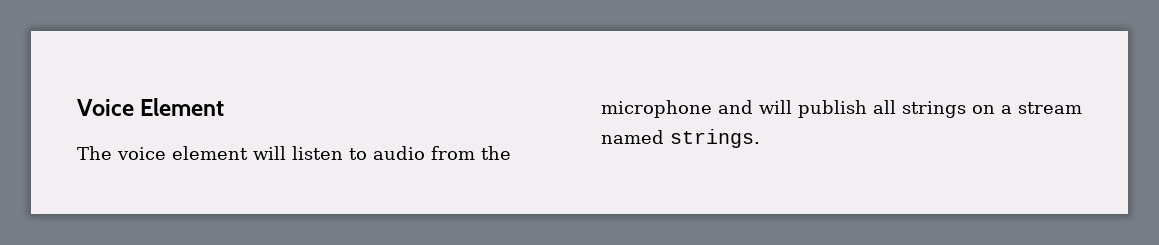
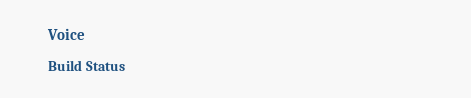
[140,98,225,116] [77,146,511,160] [601,100,1082,118] [601,129,760,148] Element // The voice element will listen to audio from the microphone and will publish all strings on a stream named strings. -> [48,60,125,71] // Build Status

